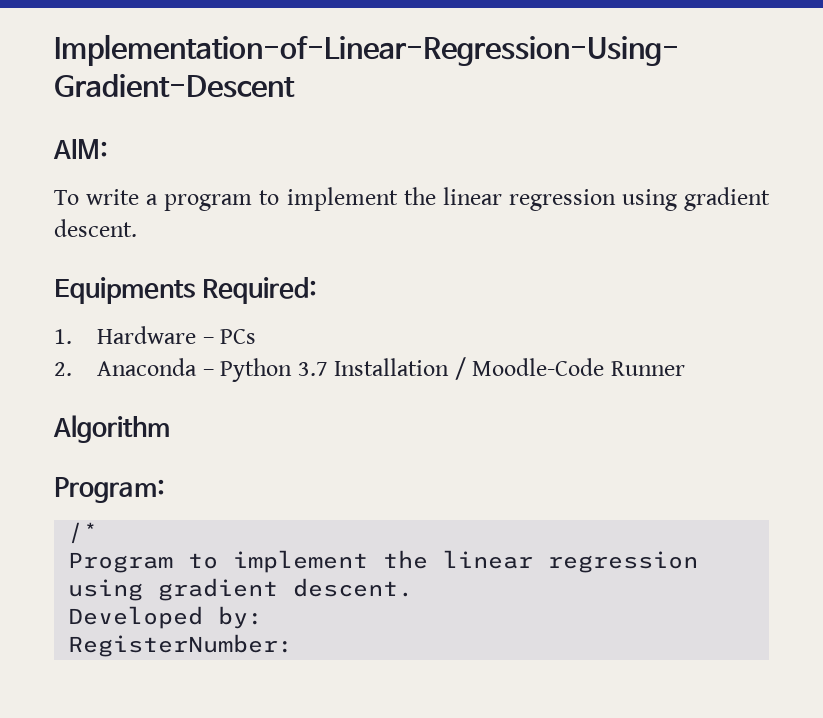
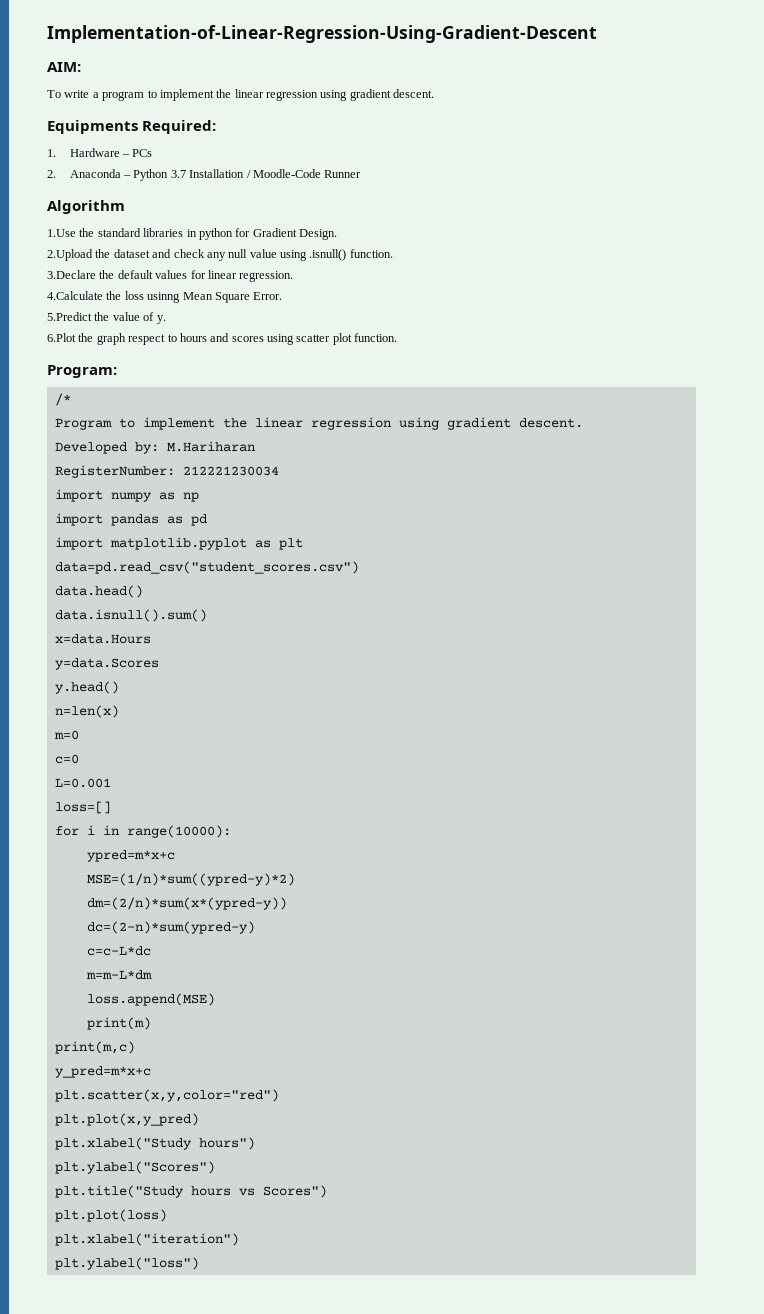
(170, 429) none -> [47,228,337,240] [47,249,393,261] [47,270,294,282] [47,291,283,303] [47,312,166,324] [47,333,398,345] // 1.Use the standard libraries in python for Gradient Design. // 2.Upload the dataset and check any null value using .isnull() function. // 3.Declare the default values for linear regression. // 4.Calculate the loss usinng Mean Square Error. // 5.Predict the value of y. // 6.Plot the graph respect to hours and scores using scatter plot function.
(264, 617) none -> [166,441,255,452] M.Hariharan
(294, 645) none -> [182,466,279,476] [54,489,199,502] [54,513,207,526] [54,537,303,550] [54,561,359,574] [54,585,143,598] [54,609,207,622] [54,634,151,644] [54,658,159,670] [54,681,119,694] [54,705,119,718] [53,730,79,740] [54,754,79,764] [54,778,111,788] [54,801,111,814] [54,825,231,838] [86,850,175,862] [86,873,295,886] [86,897,287,910] [86,921,255,934] [86,946,151,956] [85,970,152,980] [86,993,215,1006] [86,1017,151,1030] [54,1041,135,1054] [54,1066,151,1078] [54,1089,279,1102] [54,1113,199,1126] [54,1137,255,1150] [54,1161,215,1174] [54,1185,327,1198] [54,1209,167,1222] [54,1233,239,1246] [54,1257,199,1270] 212221230034 // import numpy as np // import pandas as pd // import matplotlib.pyplot as plt // data=pd.read_csv("student_scores.csv") // data.head() // data.isnull().sum() // x=data.Hours // y=data.Scores // y.head() // n=len(x) // m=0 // c=0 // L=0.001 // loss=[] // for i in range(10000): // ypred=m*x+c // MSE=(1/n)*sum((ypred-y)*2) // dm=(2/n)*sum(x*(ypred-y)) // dc=(2-n)*sum(ypred-y) // c=c-L*dc // m=m-L*dm // loss.append(MSE) // print(m) // print(m,c) // y_pred=m*x+c // plt.scatter(x,y,color="red") // plt.plot(x,y_pred) // plt.xlabel("Study hours") // plt.ylabel("Scores") // plt.title("Study hours vs Scores") // plt.plot(loss) // plt.xlabel("iteration") // plt.ylabel("loss")

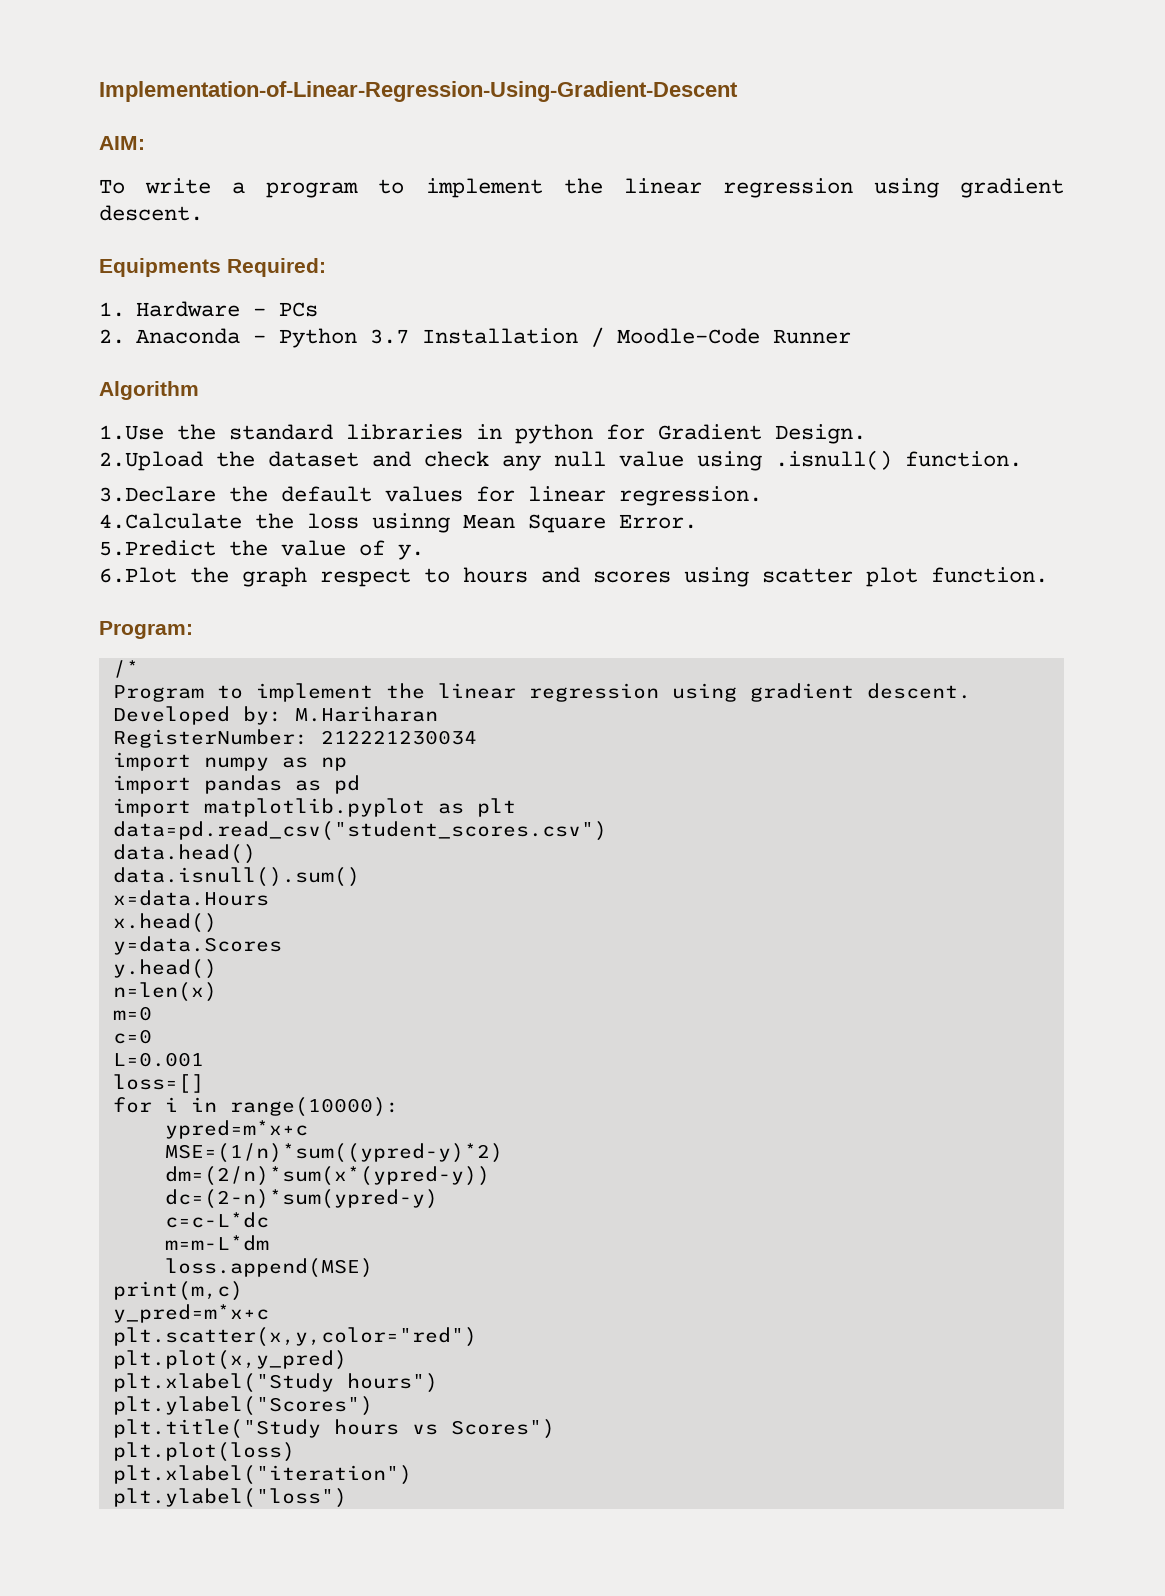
(151, 639) none -> [112,913,217,933] // x.head()
[86,1017,151,1030] // print(m) -> (373, 1268) none

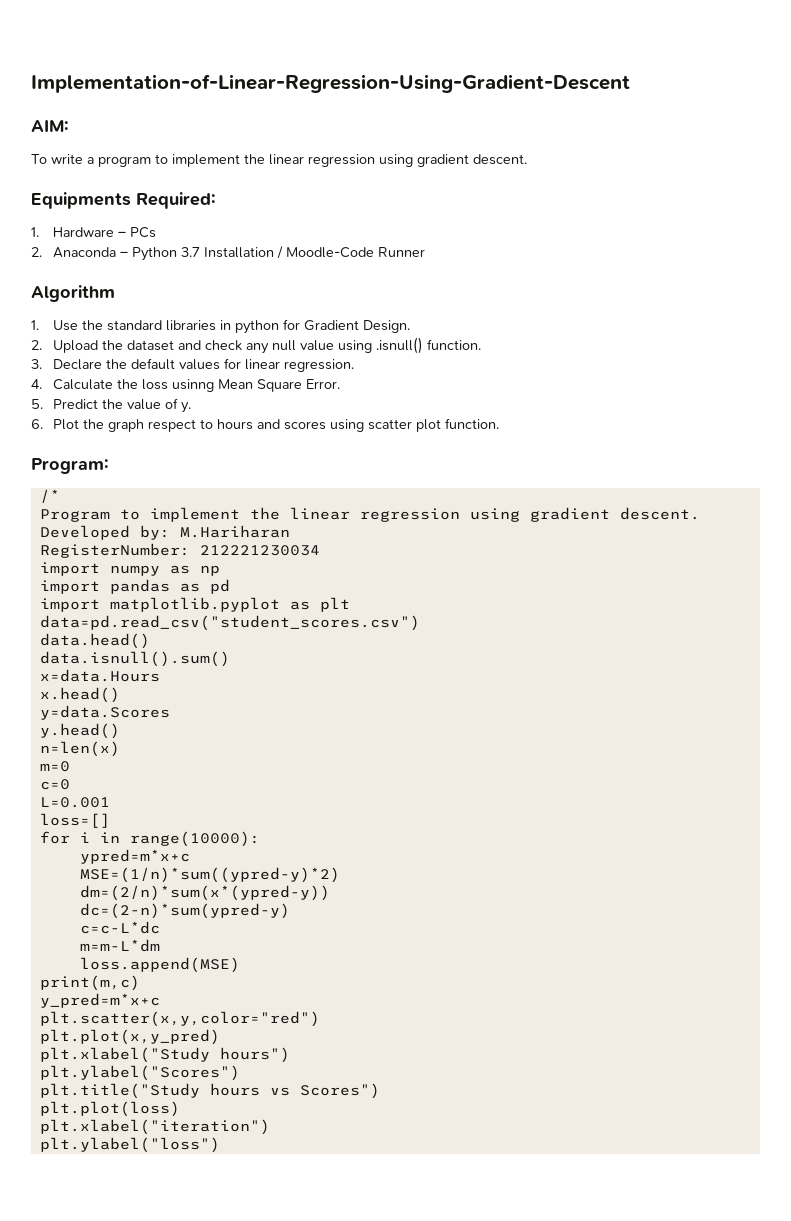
[99,425,164,440] 1.Use -> [31,320,78,331] 1. Use
[99,451,203,471] 2.Upload -> [31,340,98,353] 2. Upload
[99,486,216,502] 3.Declare -> [31,359,102,370] 3. Declare
[99,513,242,529] 4.Calculate -> [31,379,113,390] 4. Calculate
[99,540,216,556] 5.Predict -> [31,399,98,409] 5. Predict
[99,567,177,583] 6.Plot -> [31,419,79,430] 6. Plot

